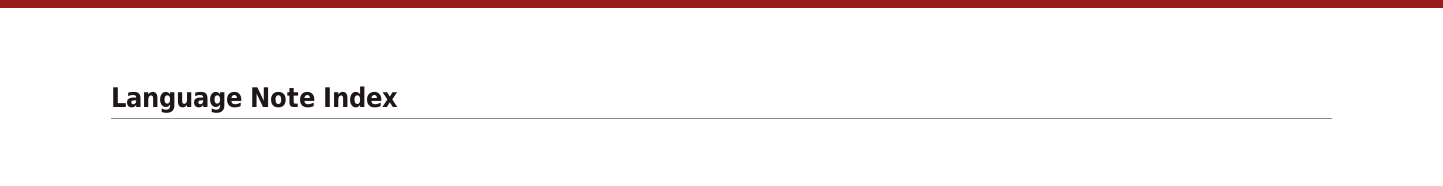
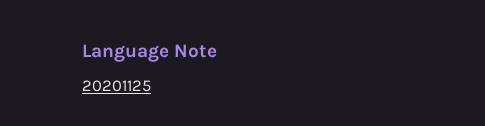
[323,86,398,108] Index -> [82,80,151,92] // 20201125

